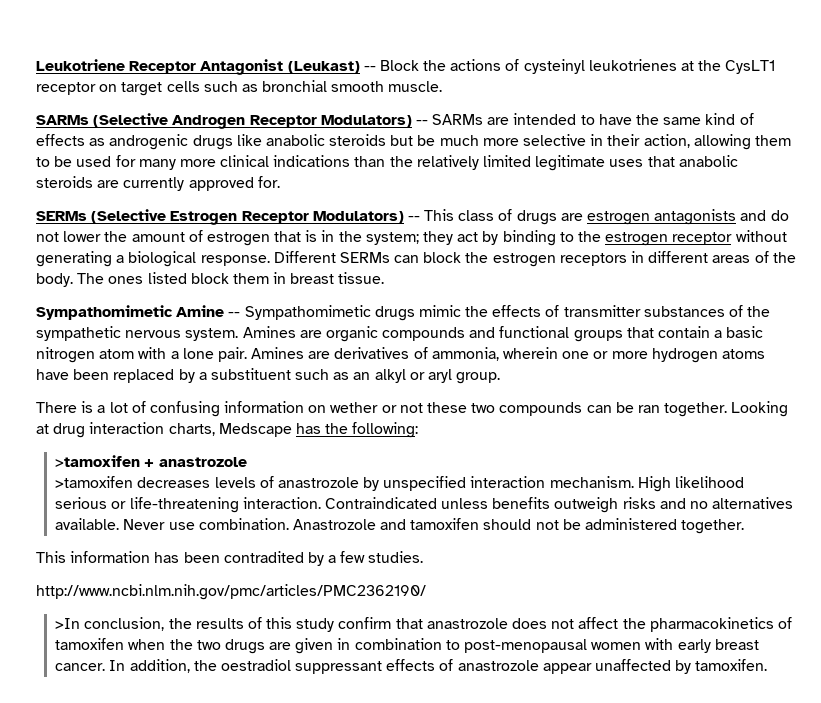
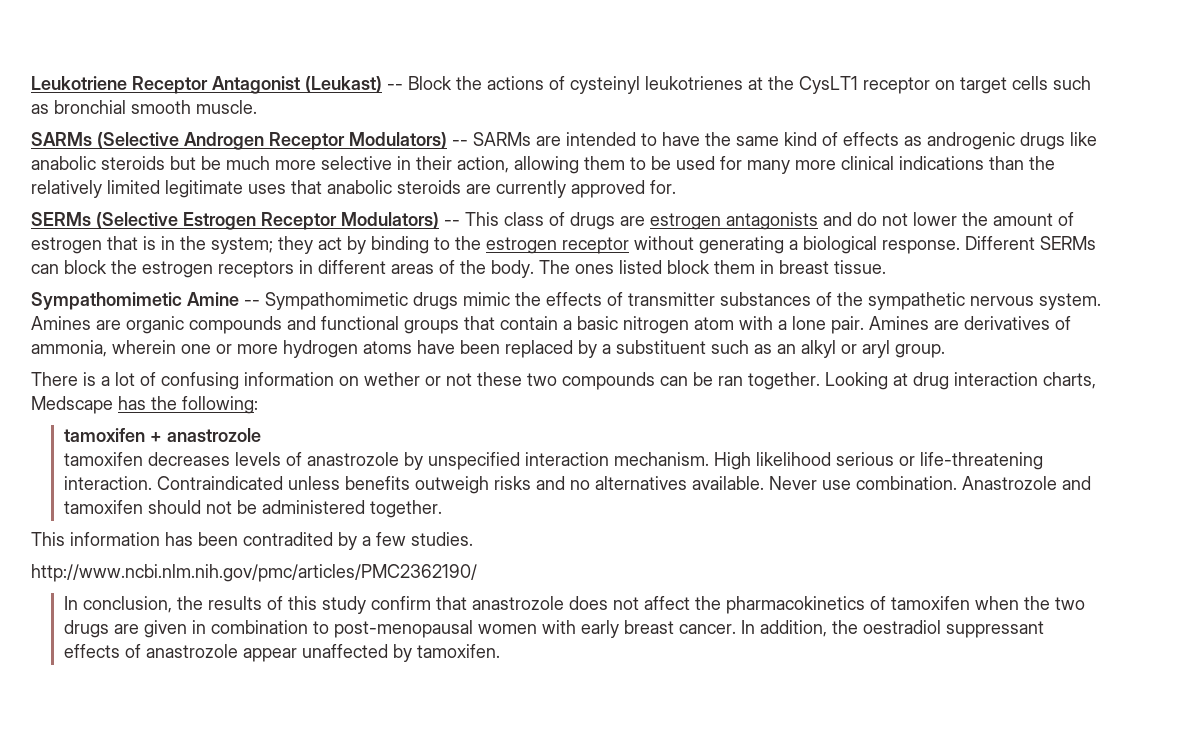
[55,455,141,467] >tamoxifen -> [63,428,145,442] tamoxifen
[55,476,134,488] >tamoxifen -> [63,452,143,466] tamoxifen
[55,618,81,629] >In -> [63,596,78,610] In

